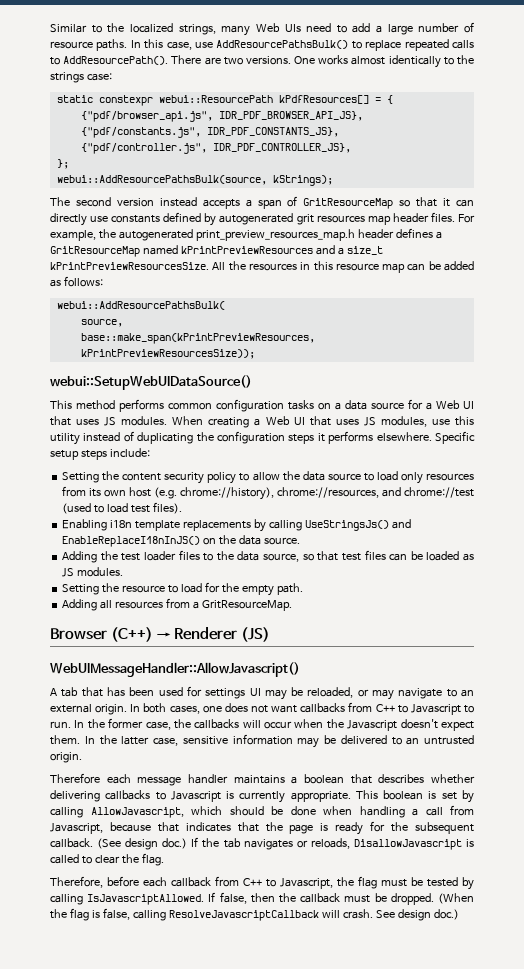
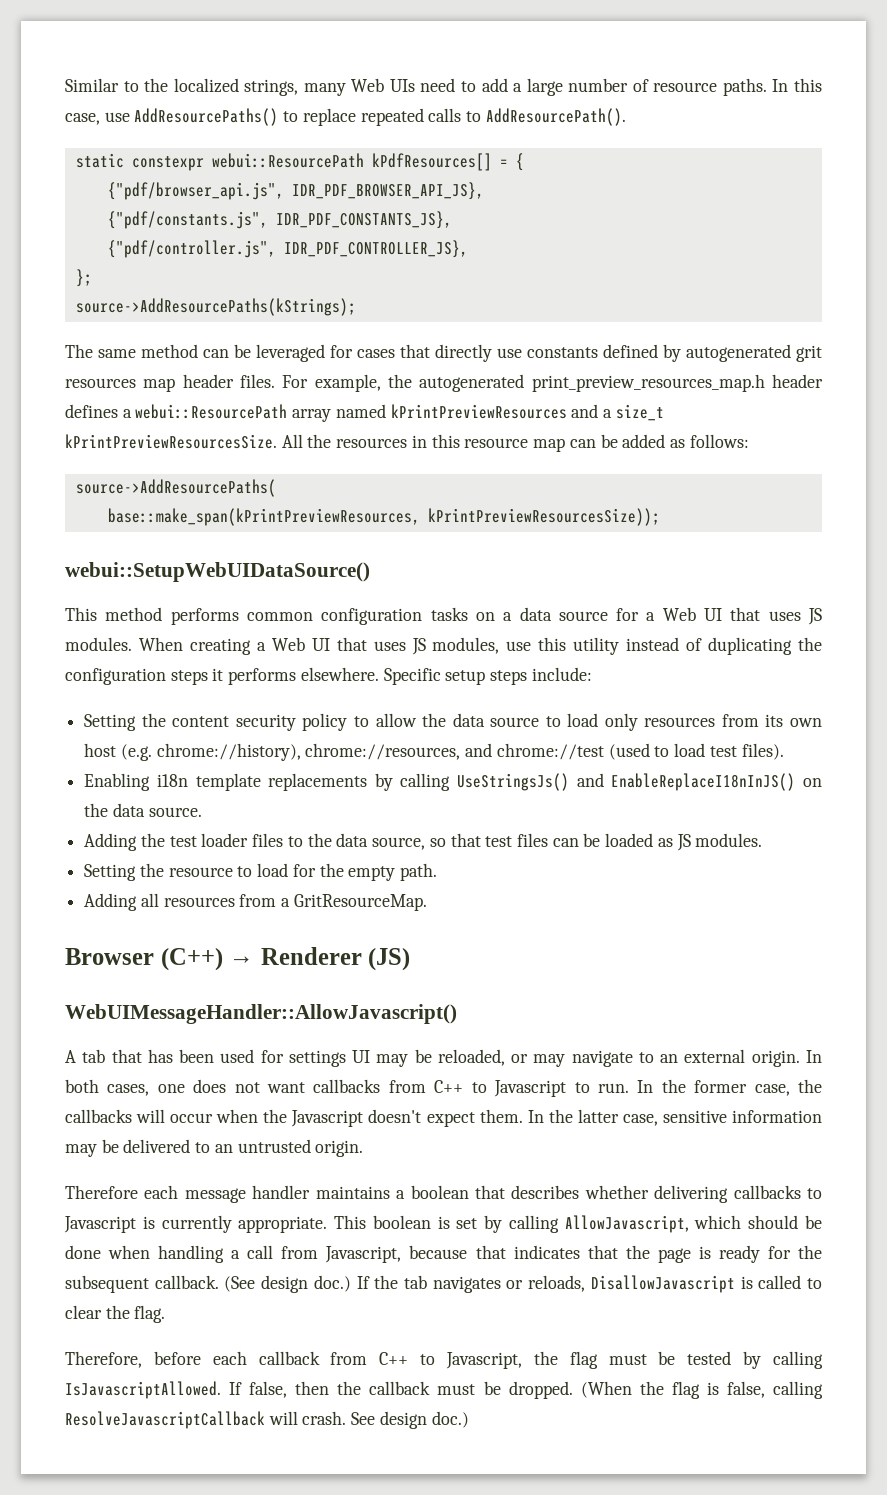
[216,40,349,49] AddResourcePathsBulk() -> [134,108,279,126] AddResourcePaths()
[171,55,475,68] [50,72,112,83] There are two versions. One works almost identically to the strings case: -> (626, 117) none
[56,175,333,186] webui::AddResourcePathsBulk(source, kStrings); -> [75,298,356,316] source->AddResourcePaths(kStrings);
[75,196,474,209] second version instead accepts a span of GritResourceMap so that it can -> [98,344,430,362] same method can be leveraged for cases that
[50,246,140,257] GritResourceMap -> [135,404,332,422] webui::ResourcePath array
[56,301,225,310] [80,319,123,327] webui::AddResourcePathsBulk( // source, -> [75,479,276,497] source->AddResourcePaths(

